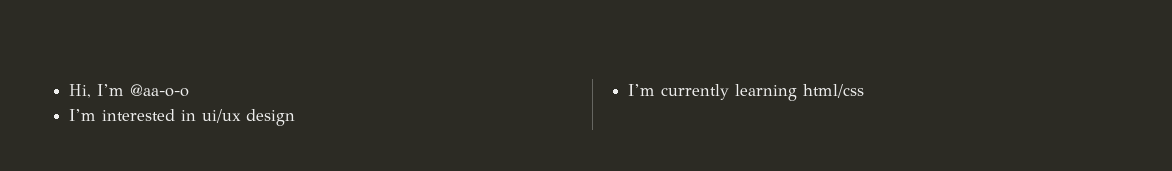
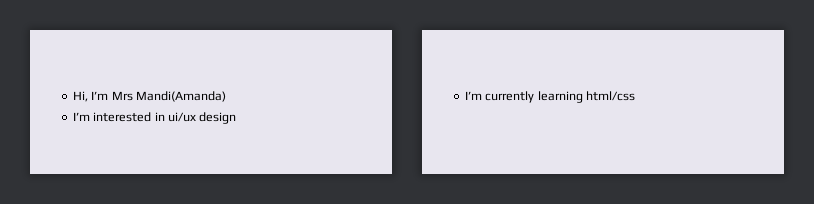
[130,84,190,97] @aa-o-o -> [111,91,226,102] Mrs Mandi(Amanda)

